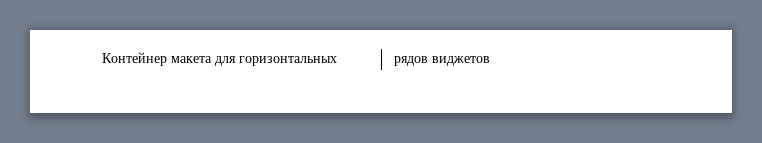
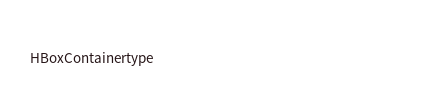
[102,52,490,66] Контейнер макета для горизонтальных рядов виджетов -> [30,52,153,66] HBoxContainertype

